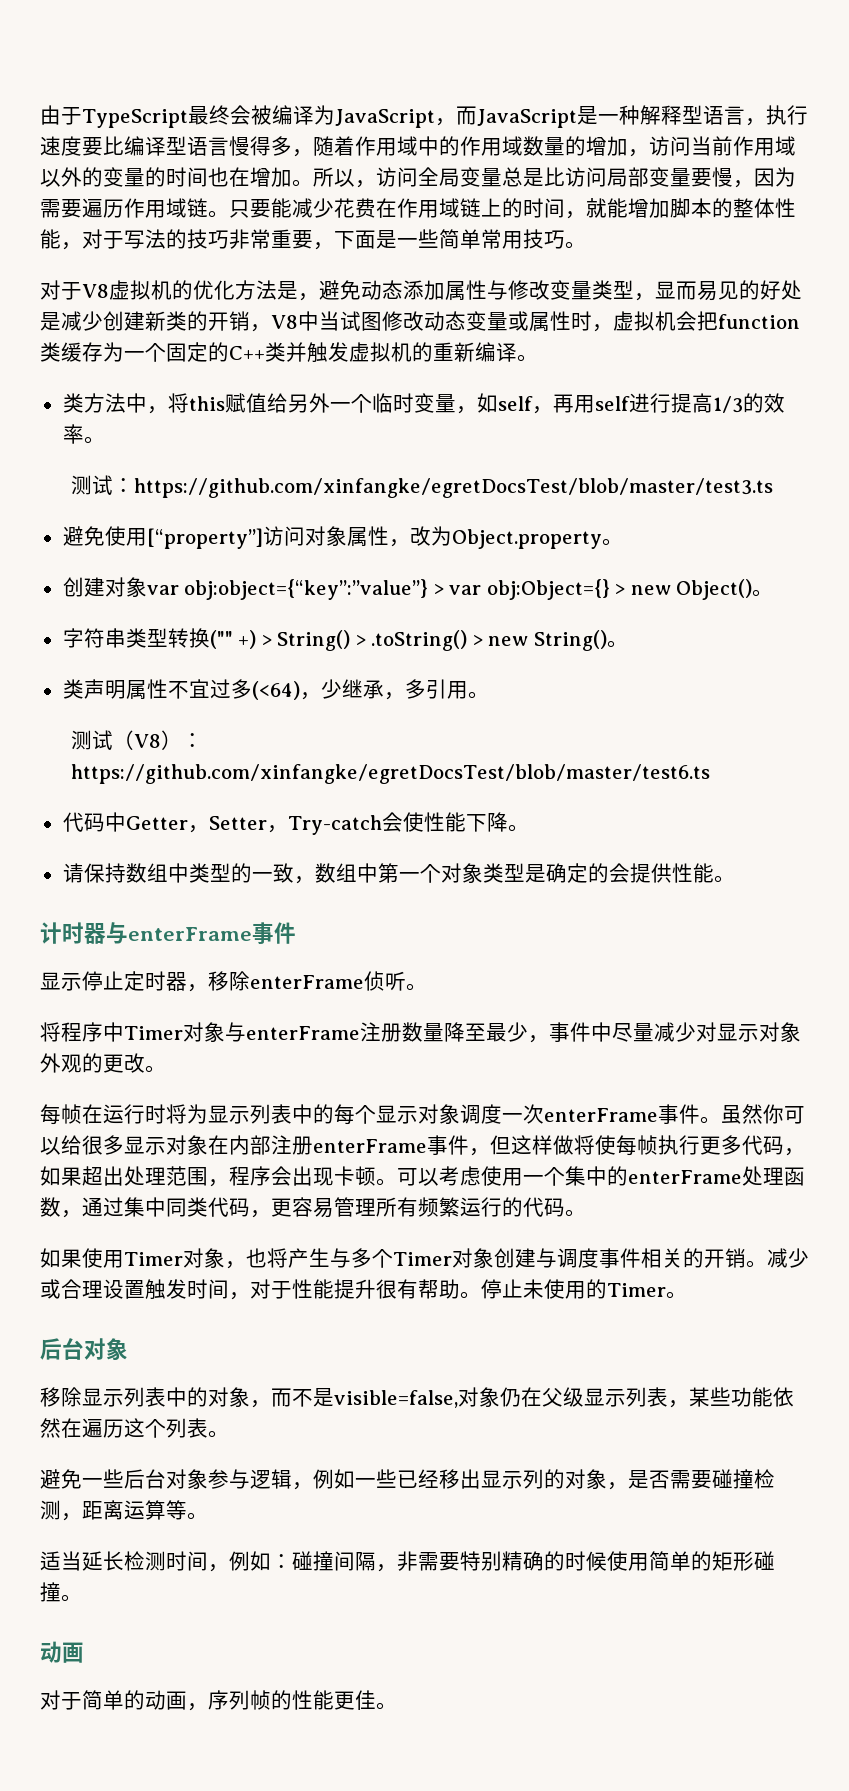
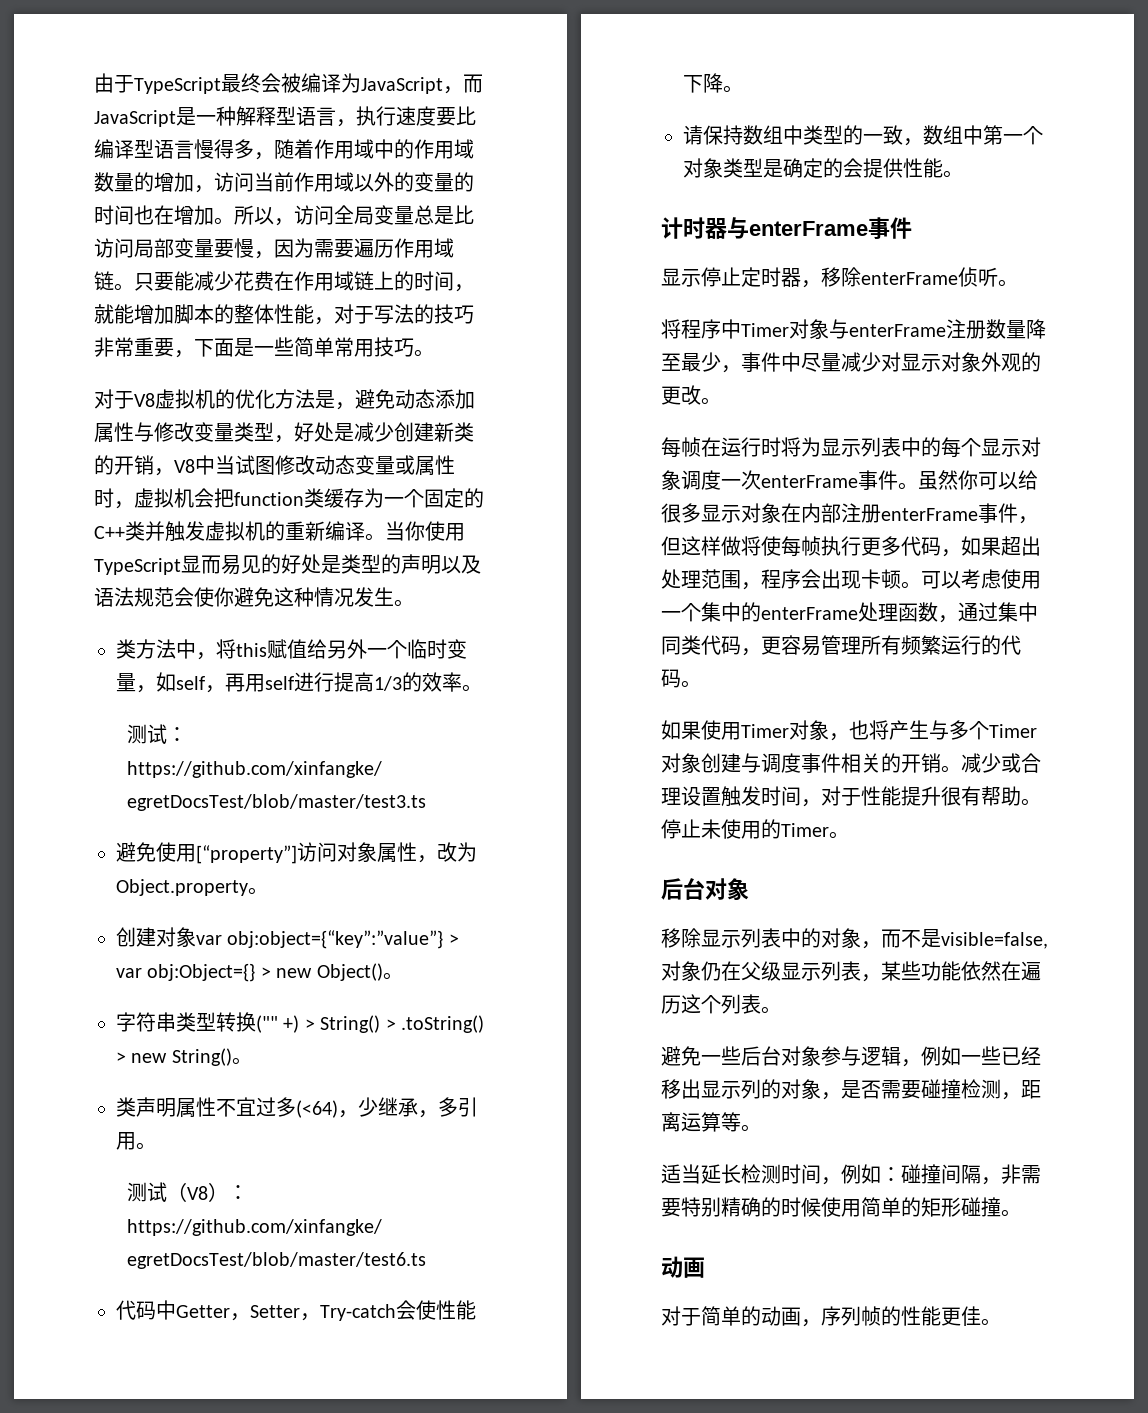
[655,280,760,301] 显而易见的 -> (294, 439) none
(538, 358) none -> [385,521,465,541] [94,554,481,575] [94,587,414,607] 当你使用TypeScript显而易见的好处是类型的声明以及语法规范会使你避免这种情况发生。

